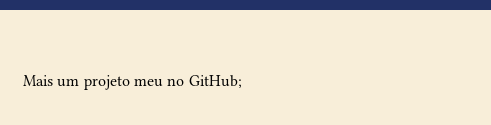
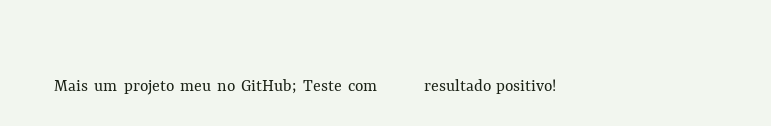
(242, 81) none -> [302,79,556,94] Teste com resultado positivo!

